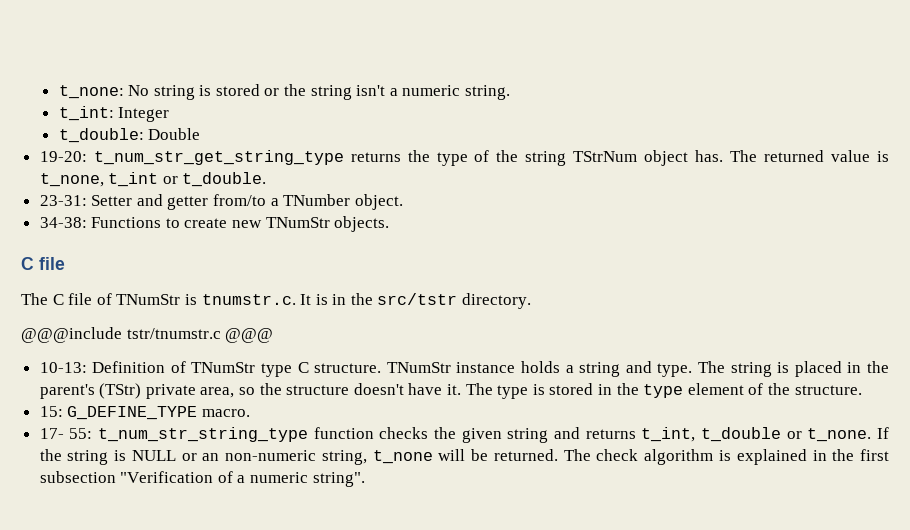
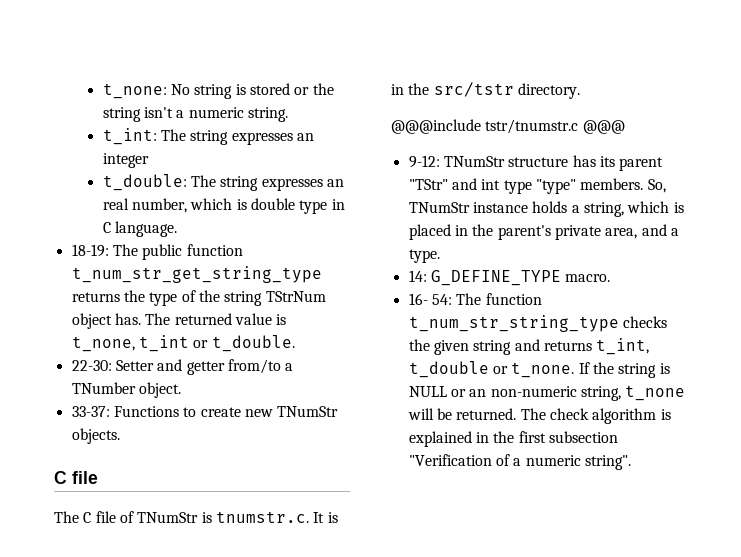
[118,107,170,122] [58,128,201,143] [39,151,87,162] Integer // t_double: Double // 19-20: -> [161,129,315,145] [102,153,149,168] [102,174,345,191] [102,198,345,214] [102,221,178,237] [71,244,243,260] The string expresses an integer // t_double: The string expresses an real number, which is double type in C language. // 18-19: The public function
[39,195,87,206] 23-31: -> [71,360,112,371] 22-30:
[39,217,87,228] 34-38: -> [71,406,110,417] 33-37:
[39,361,772,377] 10-13: Definition of TNumStr type C structure. TNumStr instance holds a string and type. The string -> [408,155,664,171] [408,178,666,194] [408,201,670,217] 9-12: TNumStr structure has its parent "TStr" and int type "type" members. So, TNumStr instance holds a string, which
[99,383,142,399] (TStr) -> (551, 232) none
[239,383,862,399] [39,406,250,420] [39,427,374,442] so the structure doesn't have it. The type is stored in the type element of the structure. // 15: G_DEFINE_TYPE macro. // 17- 55: t_num_str_string_type function -> [641,224,679,236] [408,249,440,263] [408,270,611,286] [408,293,542,305] [408,315,619,332] and a type. // 14: G_DEFINE_TYPE macro. // 16- 54: The function t_num_str_string_type

